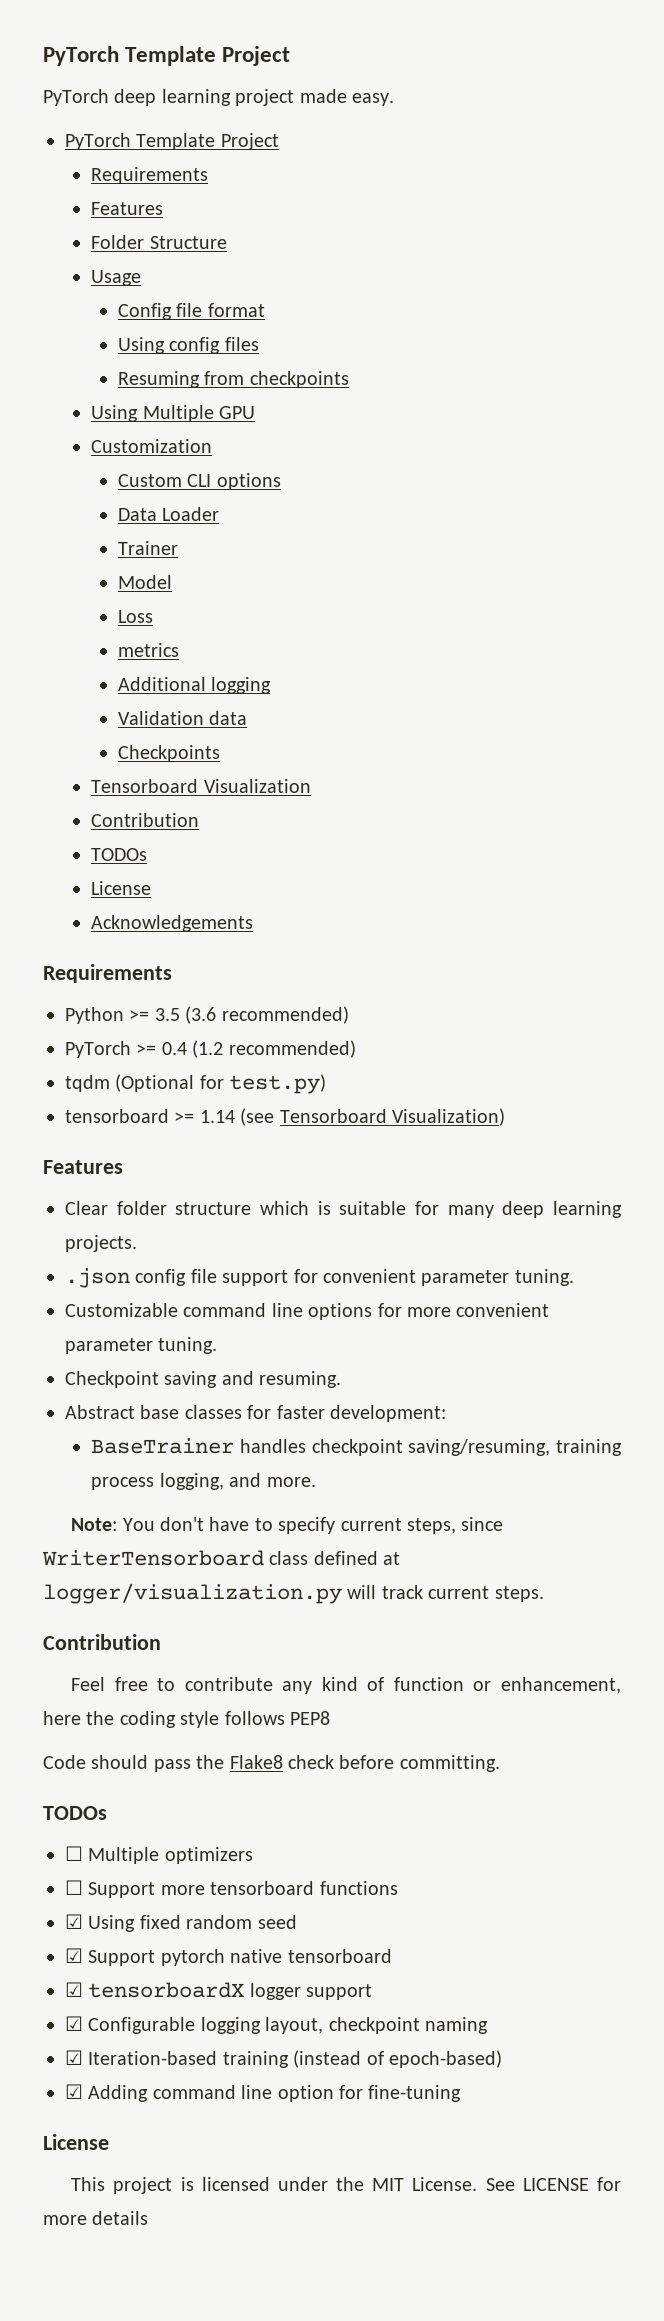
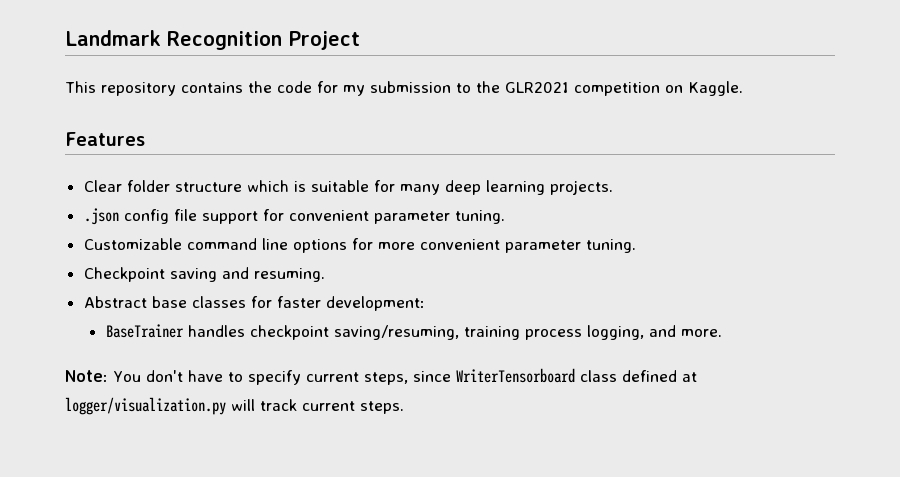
[43,46,291,66] [43,89,394,106] [65,133,279,150] [91,167,209,184] [91,202,164,215] [91,235,227,249] [91,270,142,286] [117,303,265,320] [117,337,259,354] [117,371,349,388] [91,405,256,422] [91,439,213,453] [117,473,281,490] [117,507,220,521] [117,541,178,555] [117,575,172,589] [117,610,153,623] [117,643,179,657] [117,677,272,694] [117,711,248,725] [117,745,220,762] [91,779,311,793] [91,813,200,827] [91,848,148,861] [91,881,152,895] [91,915,254,932] [43,964,172,983] [65,1006,349,1024] [65,1040,356,1058] [65,1074,327,1094] [65,1108,505,1126] PyTorch Template Project // PyTorch deep learning project made easy. // PyTorch Template Project // Requirements // Features // Folder Structure // Usage // Config file format // Using config files // Resuming from checkpoints // Using Multiple GPU // Customization // Custom CLI options // Data Loader // Trainer // Model // Loss // metrics // Additional logging // Validation data // Checkpoints // Tensorboard Visualization // Contribution // TODOs // License // Acknowledgements // Requirements // Python >= 3.5 (3.6 recommended) // PyTorch >= 0.4 (1.2 recommended) // tqdm (Optional for test.py) // tensorboard >= 1.14 (see Tensorboard Visualization) -> [65,30,360,50] [65,81,743,96] Landmark Recognition Project // This repository contains the code for my submission to the GLR2021 competition on Kaggle.
[43,1634,161,1650] [71,1677,621,1694] [43,1711,330,1728] [43,1755,500,1772] [43,1806,107,1820] [65,1846,253,1864] [65,1880,398,1898] [65,1914,297,1932] [65,1948,392,1966] [65,1982,373,2000] [65,2016,488,2034] [65,2050,502,2068] [65,2084,462,2102] [43,2134,109,2150] [71,2177,622,2194] [43,2211,149,2225] // Contribution // Feel free to contribute any kind of function or enhancement, here the coding style follows PEP8 // Code should pass the Flake8 check before committing. // TODOs // ☐ Multiple optimizers // ☐ Support more tensorboard functions // ☑ Using fixed random seed // ☑ Support pytorch native tensorboard // ☑ tensorboardX logger support // ☑ Configurable logging layout, checkpoint naming // ☑ Iteration-based training (instead of epoch-based) // ☑ Adding command line option for fine-tuning // License // This project is licensed under the MIT License. See LICENSE for more details -> (404, 407) none

